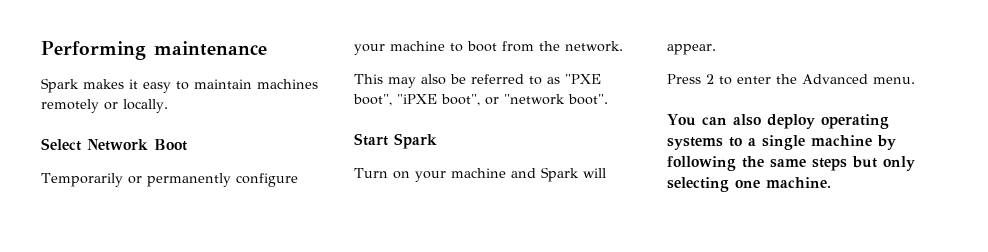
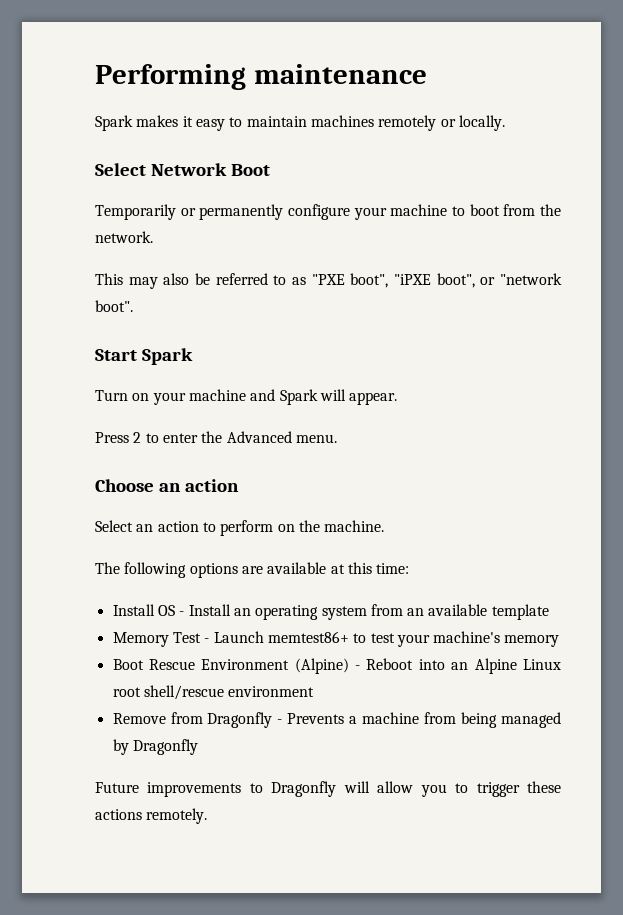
[667,114,889,129] [667,135,896,150] [667,156,915,171] [667,177,831,192] You can also deploy operating systems to a single machine by following the same steps but only selecting one machine. -> [95,479,239,492] [95,520,385,536] [95,562,410,578] [112,604,549,620] [112,631,560,647] [112,658,561,674] [112,685,315,700] [112,712,561,728] [112,739,198,755] [95,781,562,797] [95,808,208,824] Choose an action // Select an action to perform on the machine. // The following options are available at this time: // Install OS - Install an operating system from an available template // Memory Test - Launch memtest86+ to test your machine's memory // Boot Rescue Environment (Alpine) - Reboot into an Alpine Linux root shell/rescue environment // Remove from Dragonfly - Prevents a machine from being managed by Dragonfly // Future improvements to Dragonfly will allow you to trigger these actions remotely.

